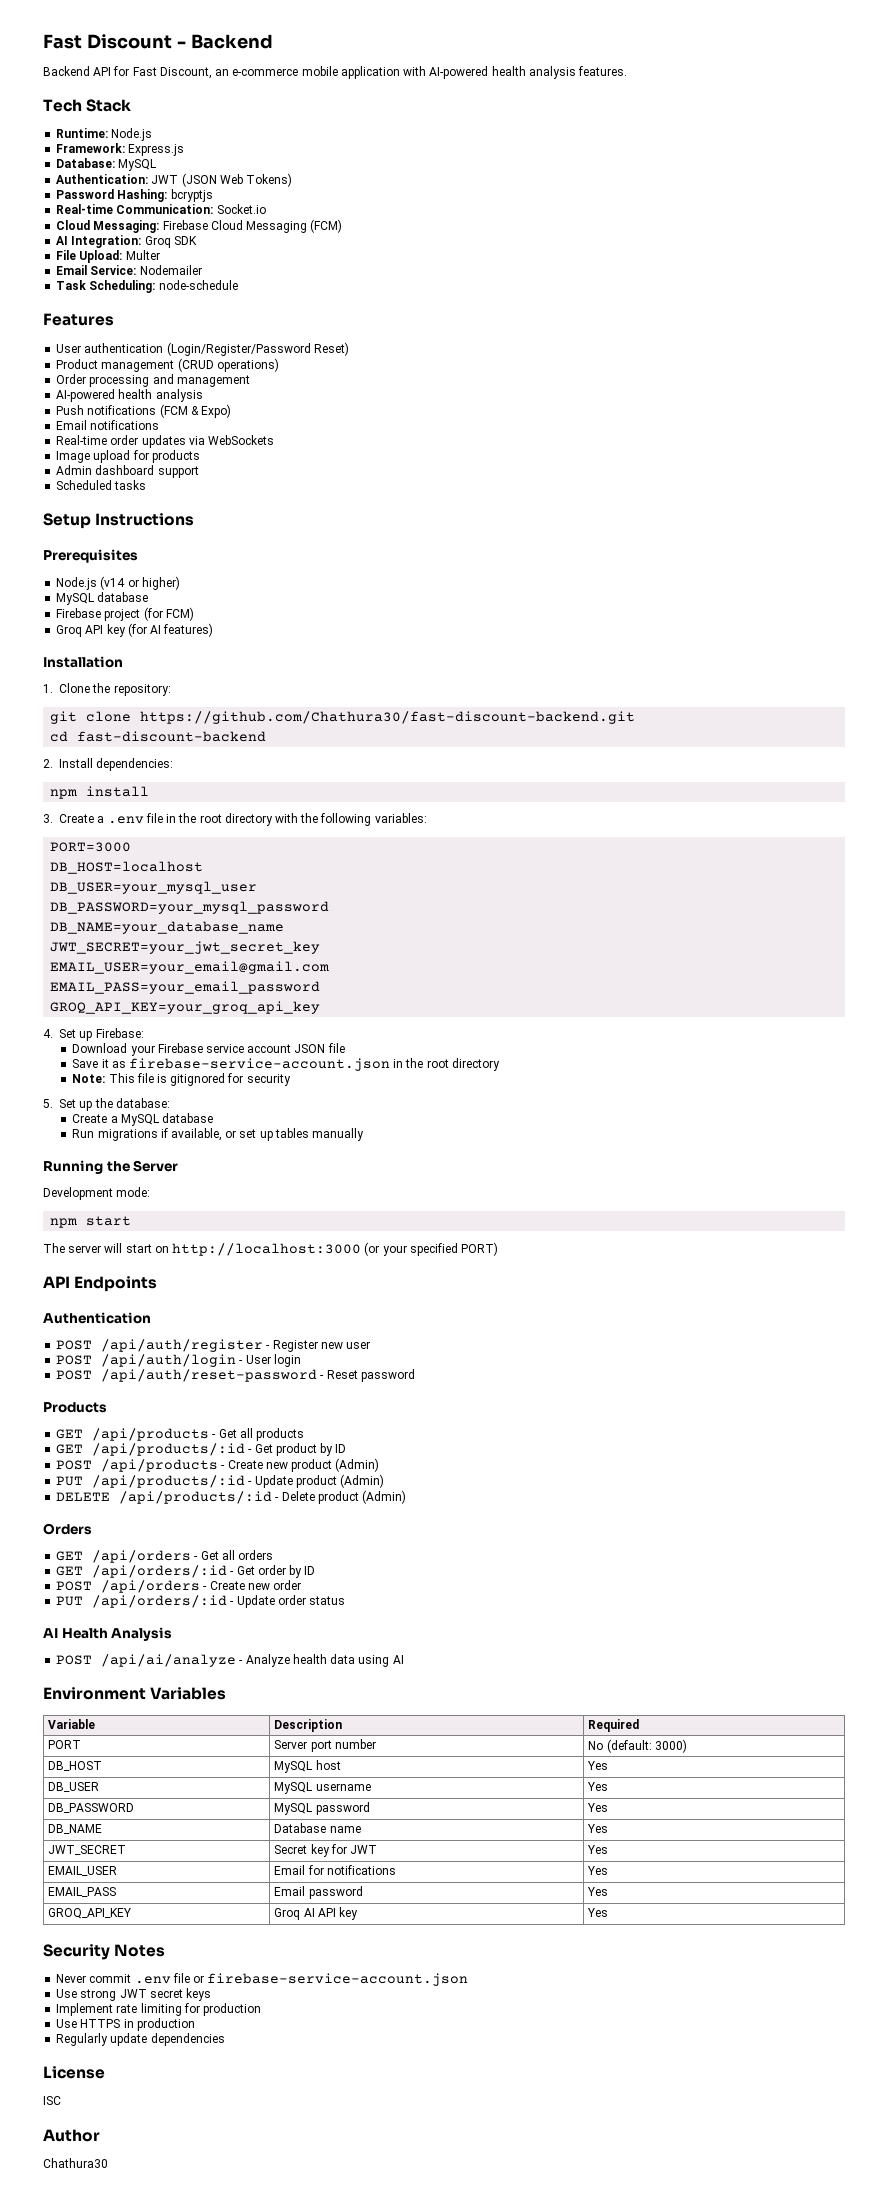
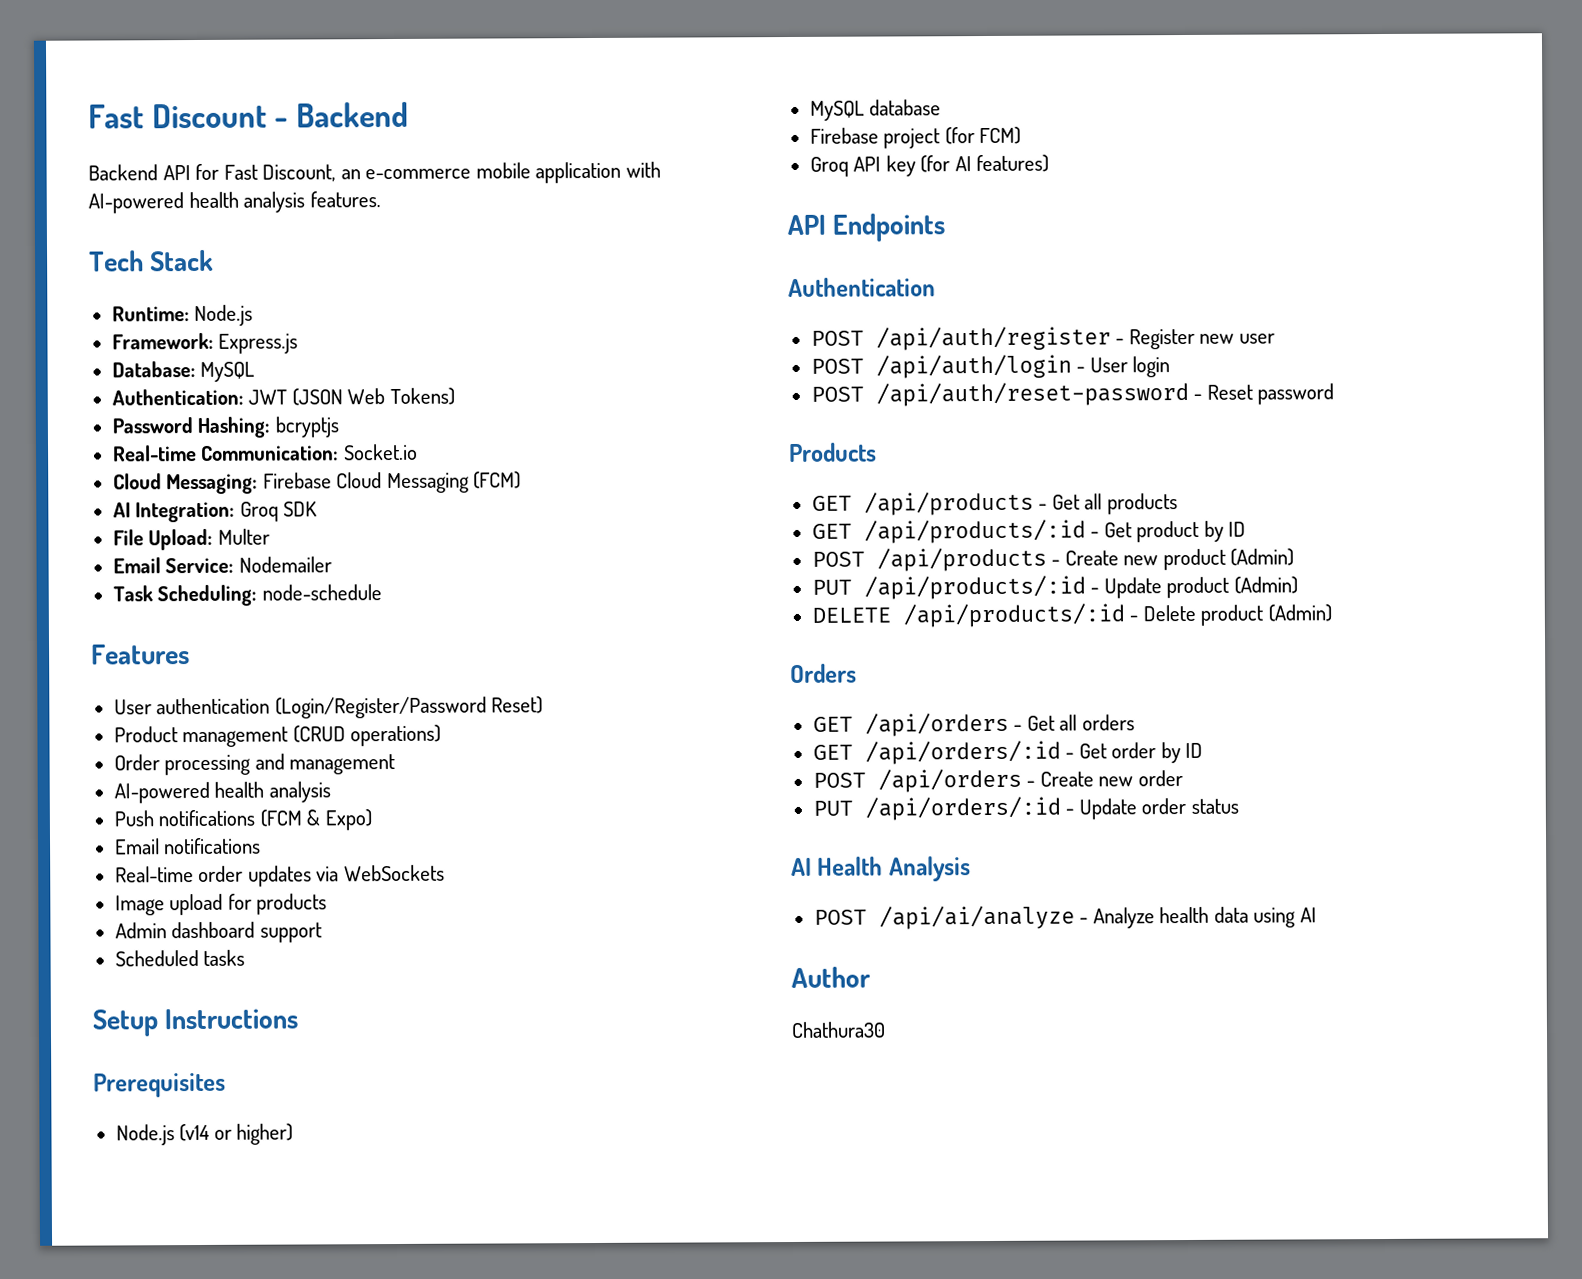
[43,656,123,668] [43,683,171,696] [50,711,636,724] [50,731,267,742] [43,758,174,771] [50,786,150,799] [43,813,427,826] [50,842,132,852] [50,861,204,874] [50,881,258,894] [50,901,330,914] [50,921,285,934] [50,941,321,954] [50,961,330,974] [50,981,321,994] [50,1001,321,1014] [43,1028,144,1041] [72,1043,345,1056] [72,1058,500,1071] [72,1073,291,1086] [43,1098,170,1111] [72,1113,213,1126] [72,1128,365,1141] [43,1160,179,1174] [43,1187,151,1200] [50,1216,132,1228] [43,1242,499,1256] // Installation // 1. Clone the repository: // git clone https://github.com/Chathura30/fast-discount-backend.git // cd fast-discount-backend // 2. Install dependencies: // npm install // 3. Create a .env file in the root directory with the following variables: // PORT=3000 // DB_HOST=localhost // DB_USER=your_mysql_user // DB_PASSWORD=your_mysql_password // DB_NAME=your_database_name // JWT_SECRET=your_jwt_secret_key // EMAIL_USER=your_email@gmail.com // EMAIL_PASS=your_email_password // GROQ_API_KEY=your_groq_api_key // 4. Set up Firebase: // Download your Firebase service account JSON file // Save it as firebase-service-account.json in the root directory // Note: This file is gitignored for security // 5. Set up the database: // Create a MySQL database // Run migrations if available, or set up tables manually // Running the Server // Development mode: // npm start // The server will start on http://localhost:3000 (or your specified PORT) -> (1050, 163) none
[43,1687,227,1700] [48,1719,96,1729] [274,1719,343,1732] [588,1719,640,1732] [48,1740,82,1749] [274,1739,376,1752] [588,1739,687,1753] [48,1761,103,1771] [274,1760,341,1773] [587,1761,609,1770] [48,1782,100,1792] [274,1782,371,1794] [587,1782,609,1791] [48,1803,135,1813] [274,1802,370,1815] [587,1803,609,1812] [48,1824,103,1834] [274,1823,361,1833] [587,1824,609,1833] [48,1845,127,1855] [274,1844,378,1857] [587,1845,609,1854] [48,1866,118,1876] [274,1865,396,1875] [587,1866,609,1875] [48,1887,117,1897] [274,1886,363,1899] [587,1887,609,1896] [48,1908,132,1919] [274,1907,359,1920] [587,1908,609,1917] [43,1944,166,1960] [56,1973,469,1986] [56,1988,212,2001] [56,2003,262,2016] [56,2018,195,2031] [56,2033,225,2046] [43,2066,105,2079] [43,2096,61,2105] // Environment Variables // Variable | Description | Required // PORT | Server port number | No (default: 3000) // DB_HOST | MySQL host | Yes // DB_USER | MySQL username | Yes // DB_PASSWORD | MySQL password | Yes // DB_NAME | Database name | Yes // JWT_SECRET | Secret key for JWT | Yes // EMAIL_USER | Email for notifications | Yes // EMAIL_PASS | Email password | Yes // GROQ_API_KEY | Groq AI API key | Yes // Security Notes // Never commit .env file or firebase-service-account.json // Use strong JWT secret keys // Implement rate limiting for production // Use HTTPS in production // Regularly update dependencies // License // ISC -> (1317, 915) none

